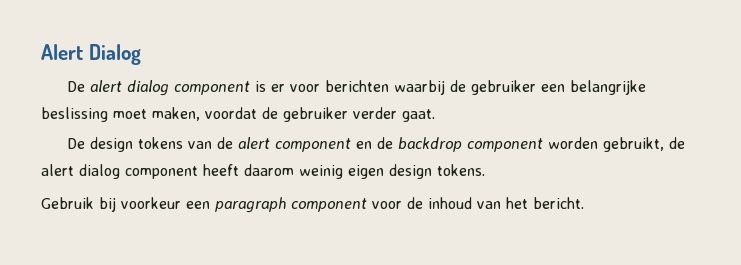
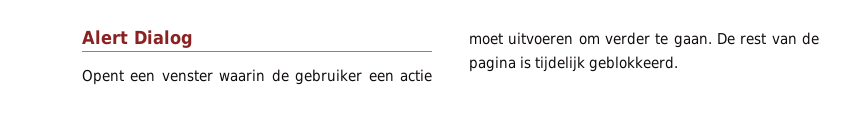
[66,80,646,96] [41,107,435,122] [66,137,685,152] [41,164,485,179] [41,197,584,213] De alert dialog component is er voor berichten waarbij de gebruiker een belangrijke beslissing moet maken, voordat de gebruiker verder gaat. // De design tokens van de alert component en de backdrop component worden gebruikt, de alert dialog component heeft daarom weinig eigen design tokens. // Gebruik bij voorkeur een paragraph component voor de inhoud van het bericht. -> [82,69,433,85] [469,32,819,48] [469,56,679,72] Opent een venster waarin de gebruiker een actie moet uitvoeren om verder te gaan. De rest van de pagina is tijdelijk geblokkeerd.

